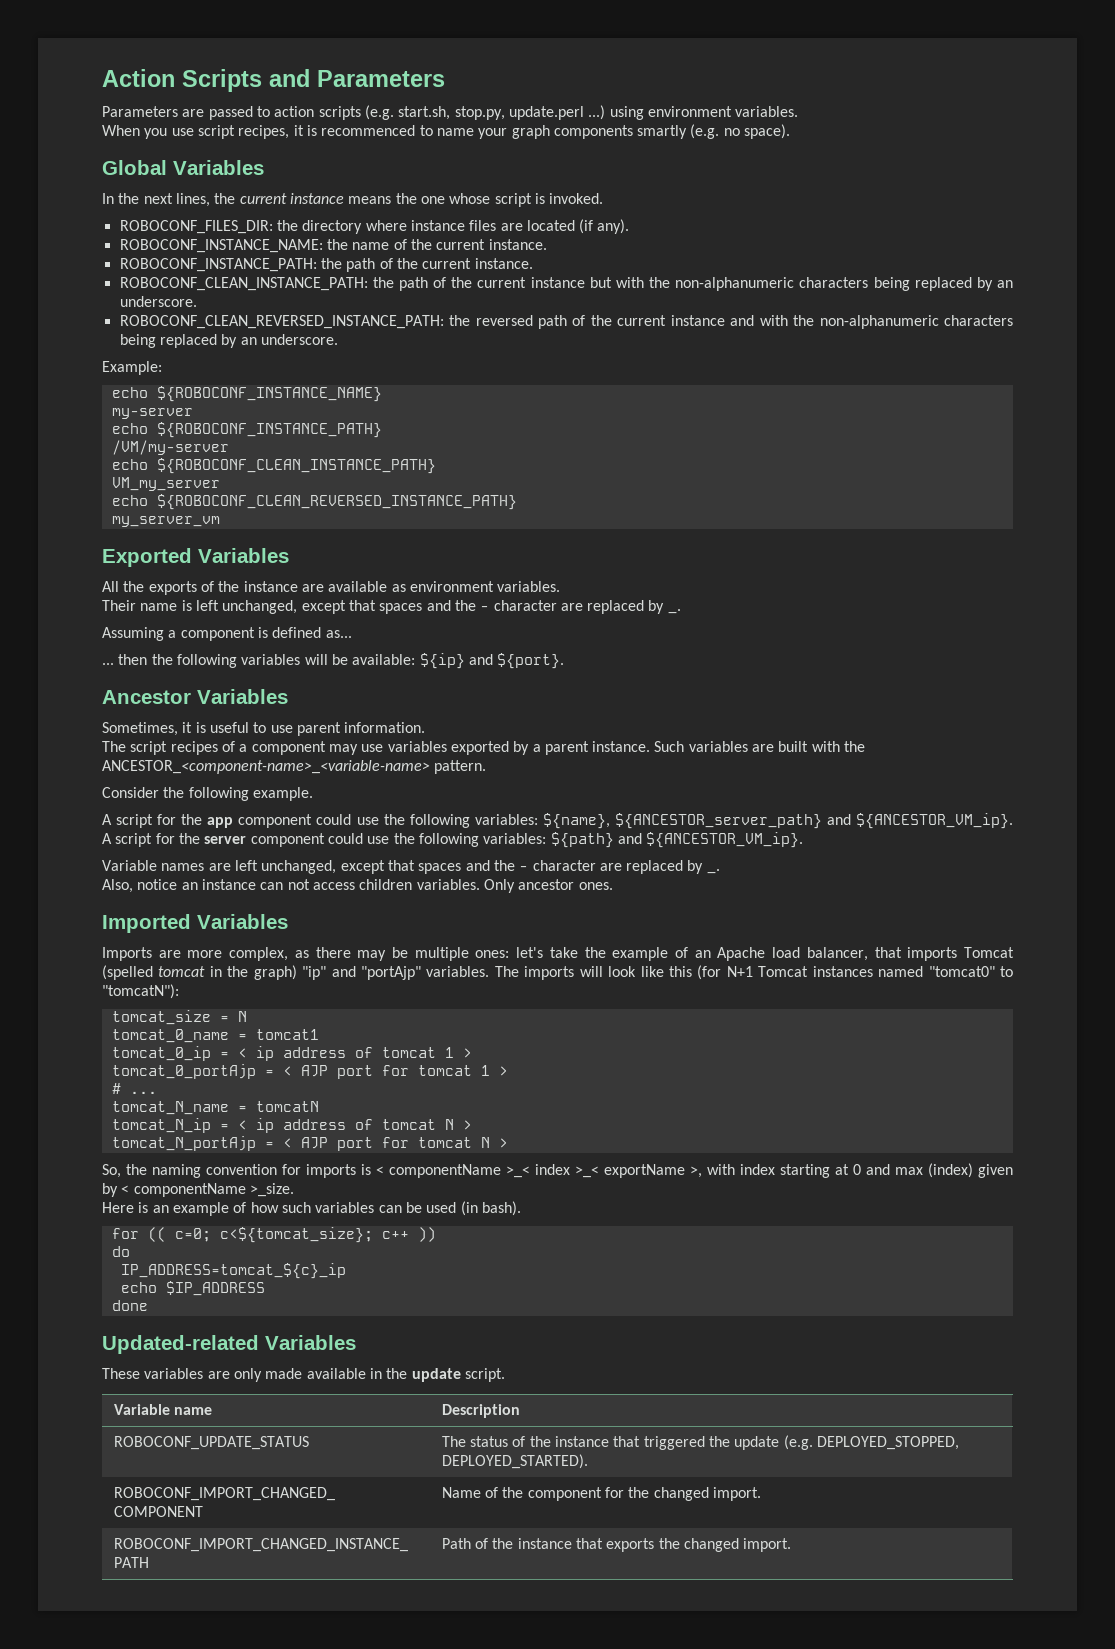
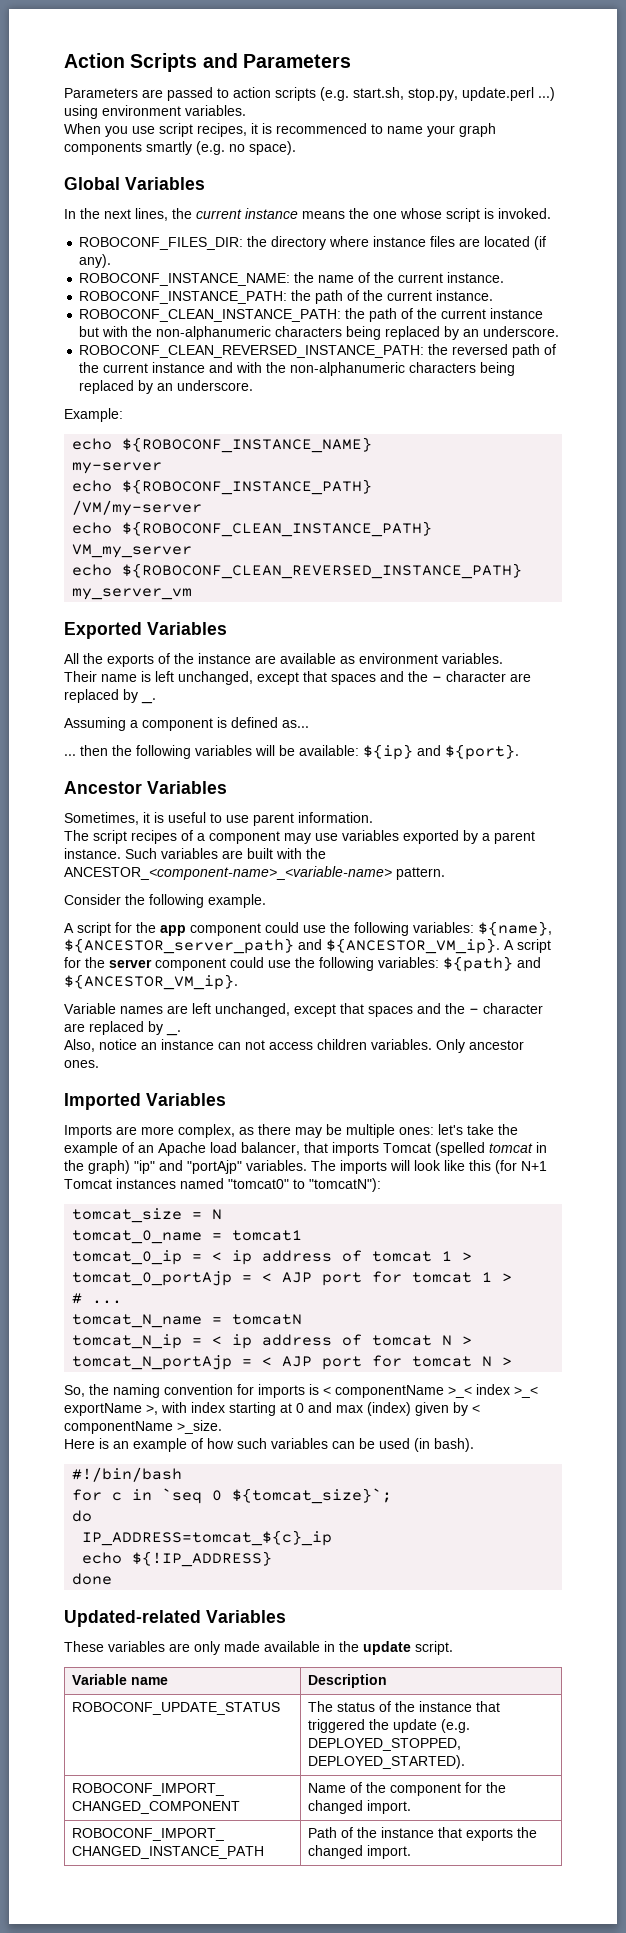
[111,1227,436,1243] // for (( c=0; c<${tomcat_size}; c++ )) -> [72,1467,183,1482] [72,1488,393,1504] // #!/bin/bash // for c in `seq 0 ${tomcat_size}`;
[165,1281,265,1296] $IP_ADDRESS -> [132,1551,273,1567] ${!IP_ADDRESS}

